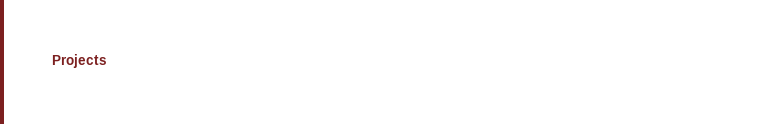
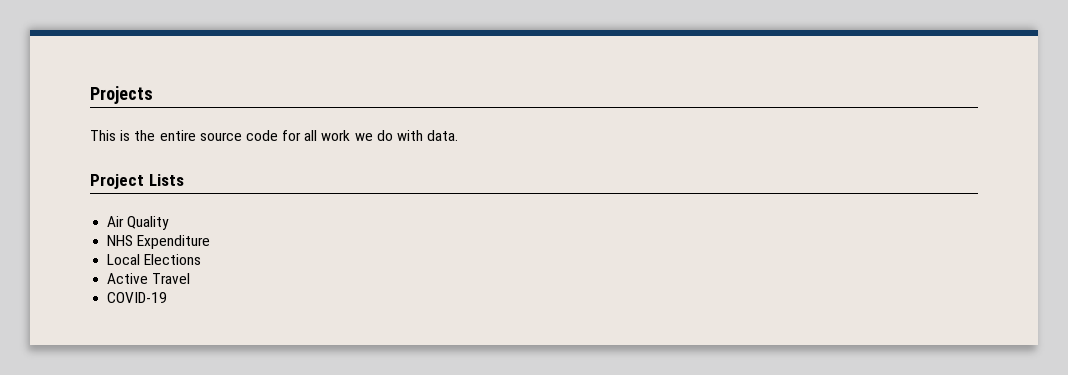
(107, 61) none -> [90,130,459,141] [90,174,184,189] [107,216,170,230] [107,235,211,249] [107,254,202,265] [107,273,191,284] [107,292,168,303] // This is the entire source code for all work we do with data. // Project Lists // Air Quality // NHS Expenditure // Local Elections // Active Travel // COVID-19

